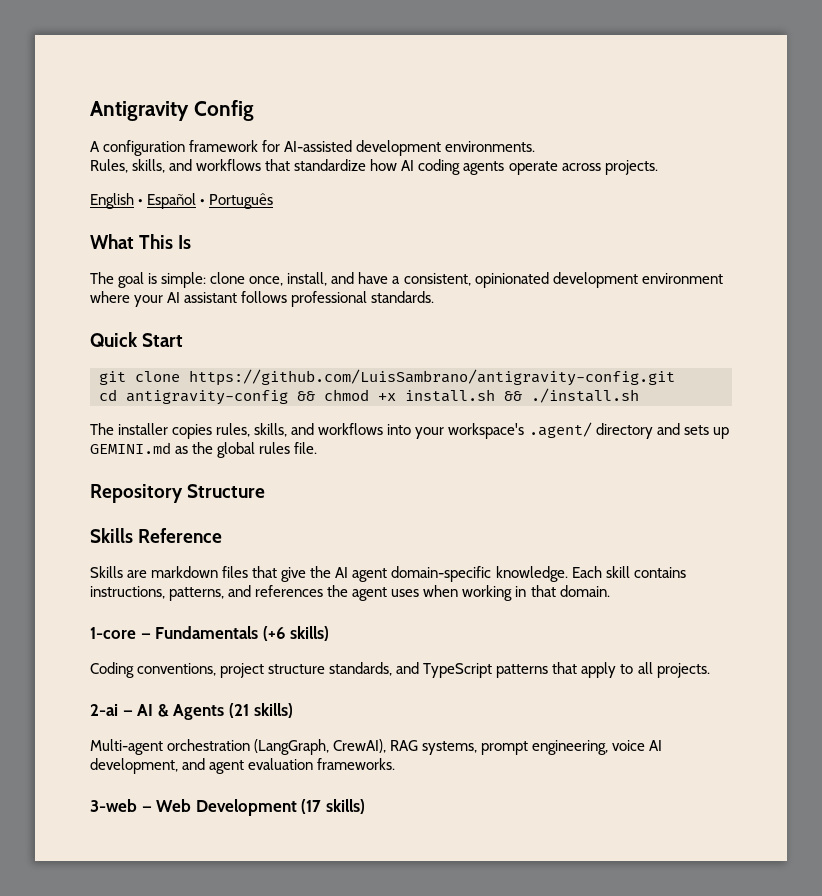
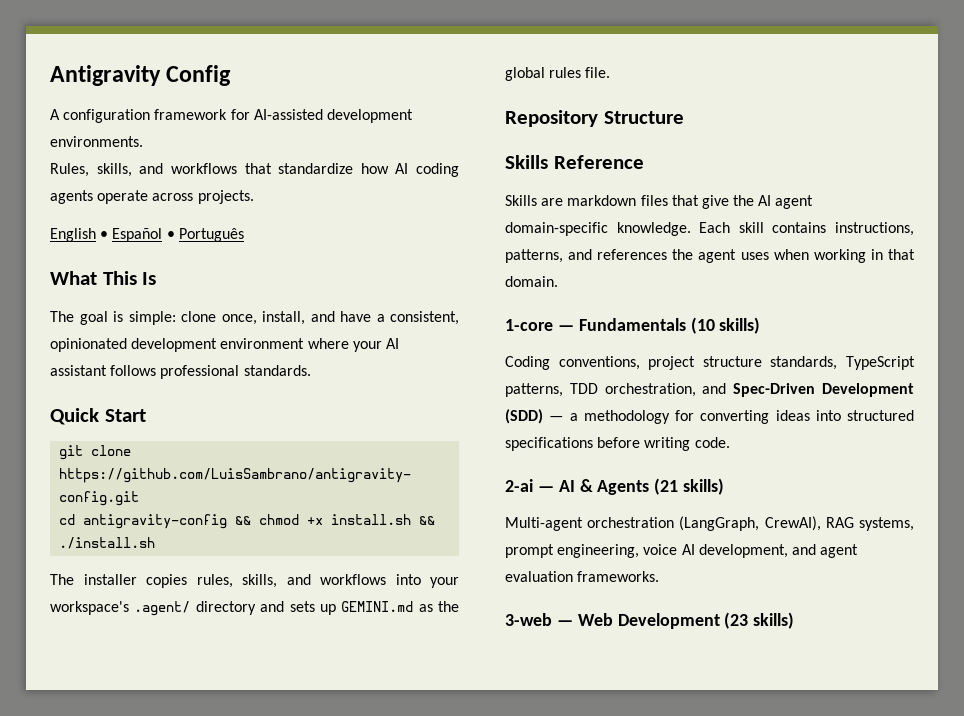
[262,626,286,641] (+6 -> [690,317,715,334] (10
[396,662,710,678] and TypeScript patterns that apply to all projects. -> [846,356,915,370] [505,383,914,397] [505,409,914,424] [505,437,730,451] TypeScript patterns, TDD orchestration, and Spec-Driven Development (SDD) — a methodology for converting ideas into structured specifications before writing code.
[301,799,322,814] (17 -> [724,612,749,629] (23

